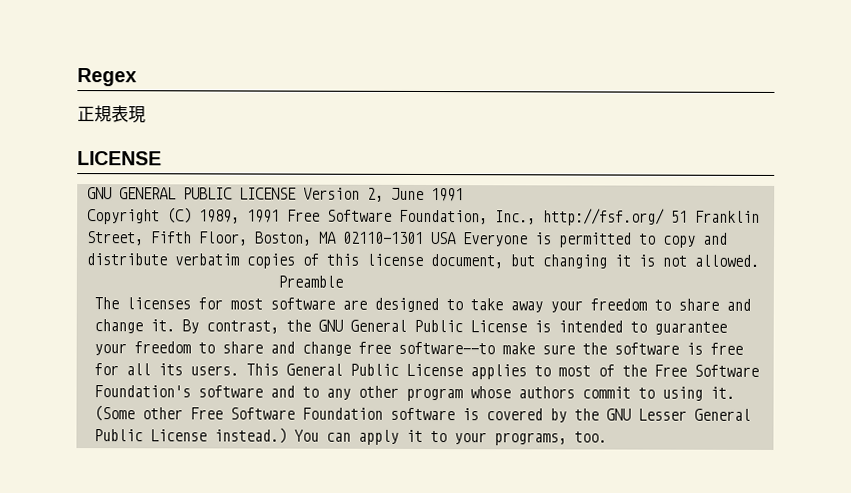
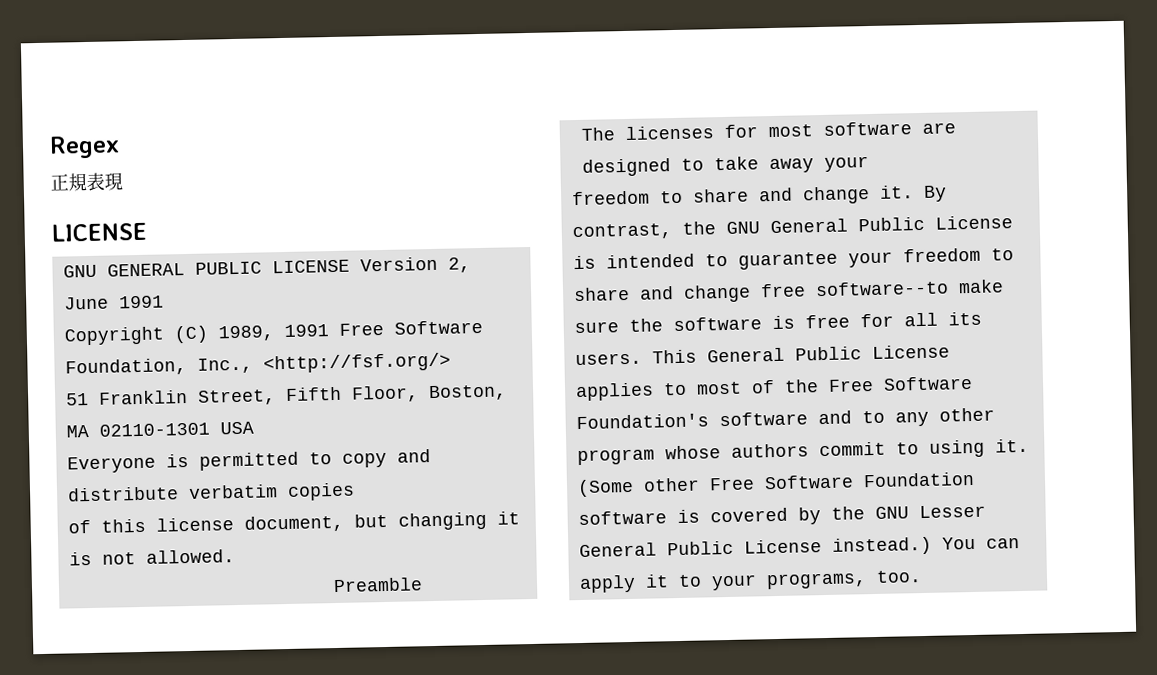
[543,208,666,226] http://fsf.org/ -> [262,352,451,374] <http://fsf.org/> //
(458, 238) none -> (254, 428) //
(296, 261) none -> (355, 491) //
(584, 306) none -> (869, 164) //

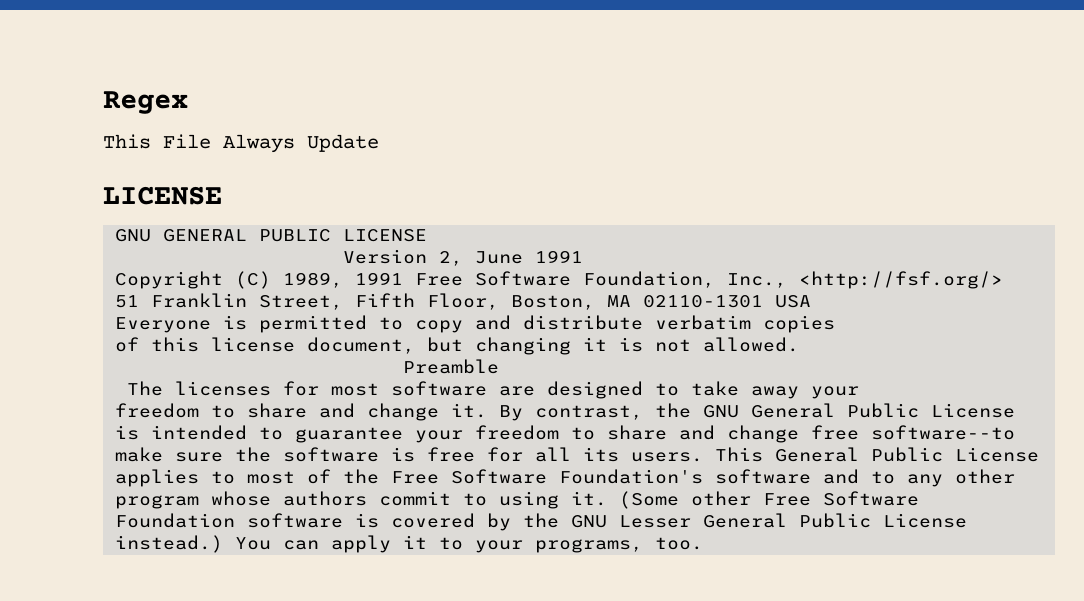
[50,172,123,192] 正規表現 -> [103,134,379,153] This File Always Update
(350, 266) none -> (428, 235) //

